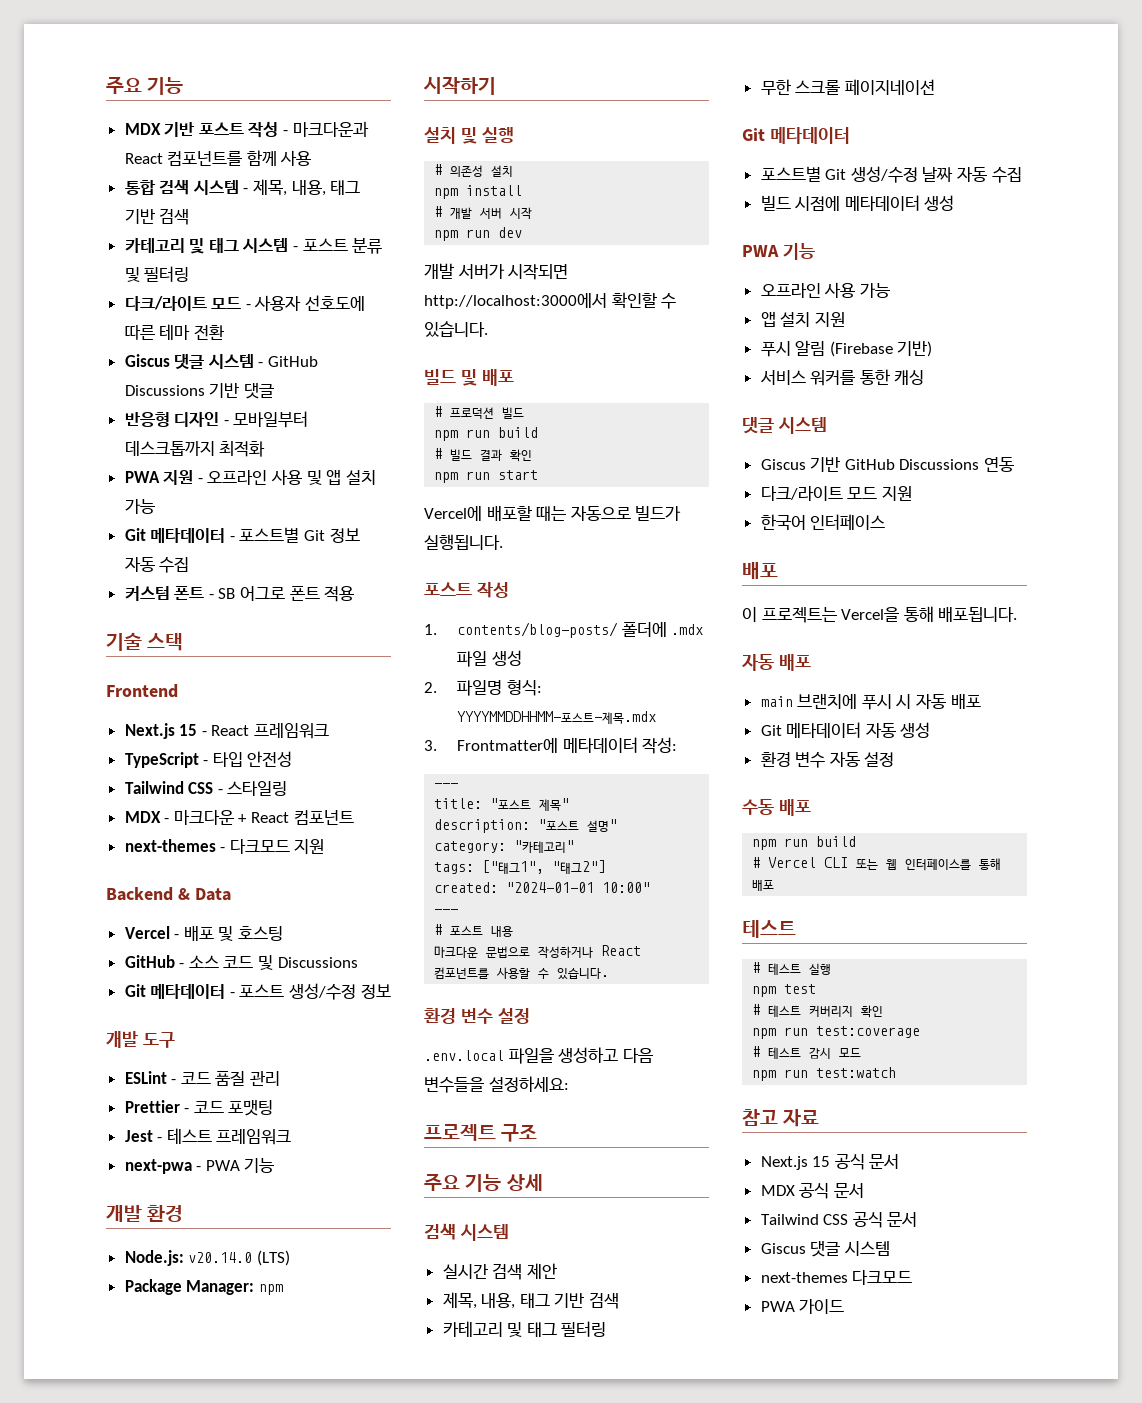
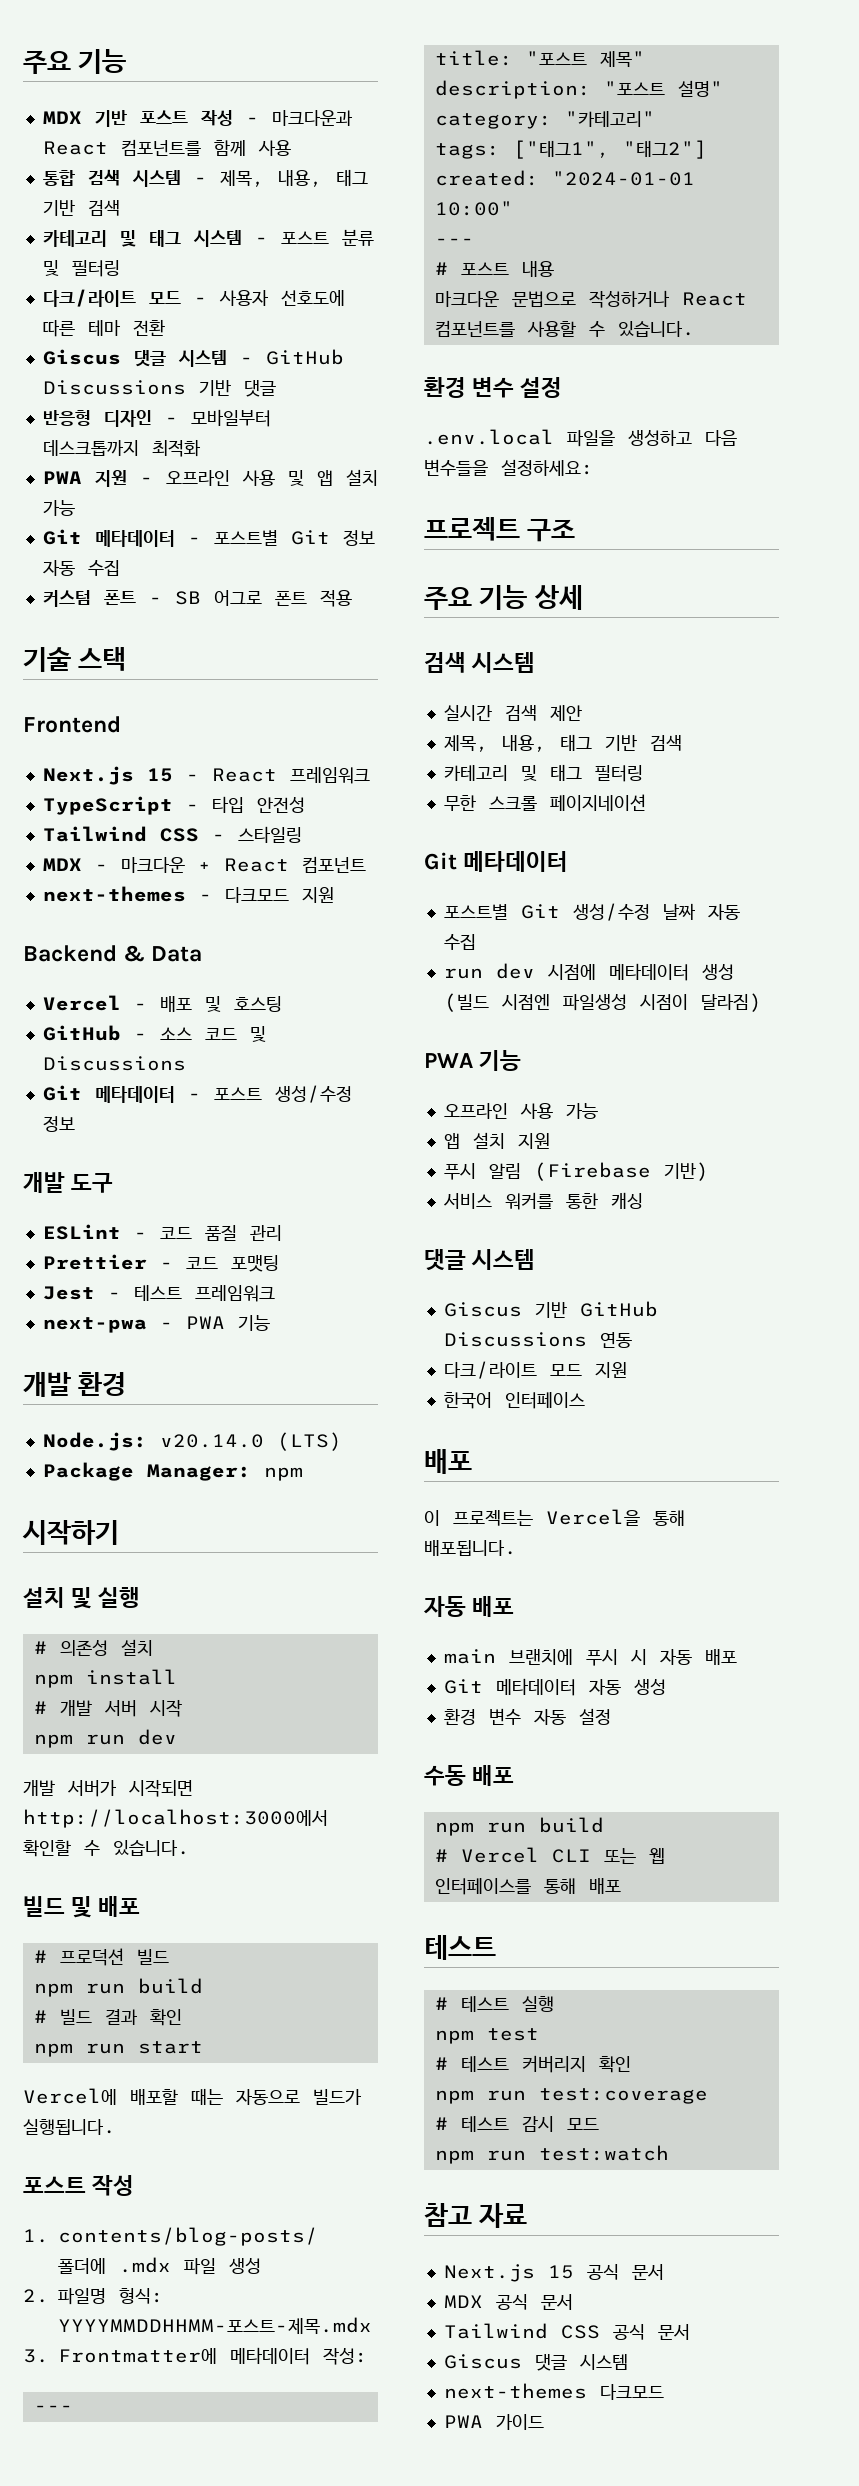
[760,195,791,211] 빌드 -> [443,963,535,979] run dev
(955, 203) none -> [443,993,762,1012] (빌드 시점엔 파일생성 시점이 달라짐)

